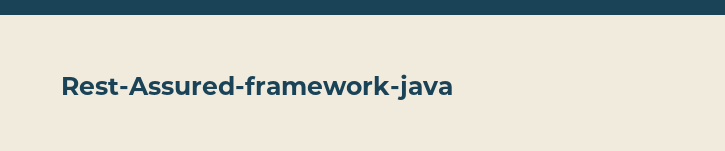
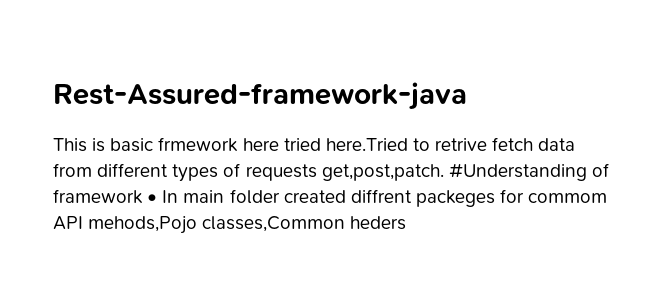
(453, 87) none -> [53,137,576,152] [53,163,609,182] [53,189,608,207] [53,216,407,234] // This is basic frmework here tried here.Tried to retrive fetch data from different types of requests get,post,patch. #Understanding of framework • In main folder created diffrent packeges for commom API mehods,Pojo classes,Common heders

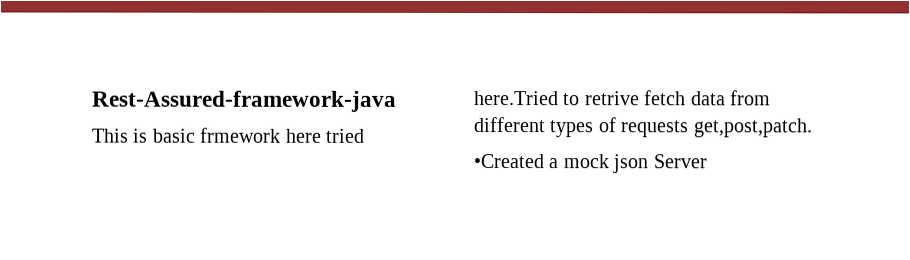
[448,163,609,181] [53,189,608,207] [53,216,407,234] #Understanding of framework • In main folder created diffrent packeges for commom API mehods,Pojo classes,Common heders -> [473,154,707,174] // •Created a mock json Server

